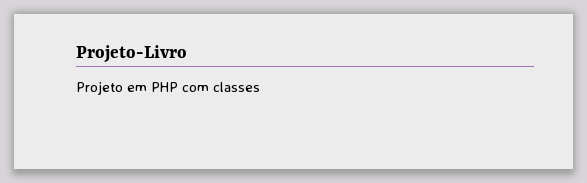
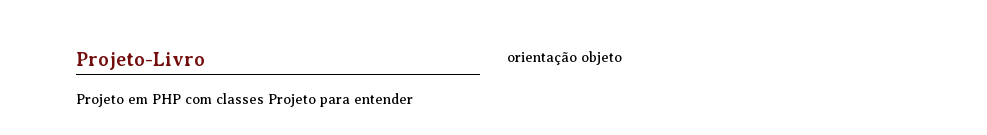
(260, 87) none -> [268,93,413,107] [507,51,622,65] Projeto para entender orientação objeto

